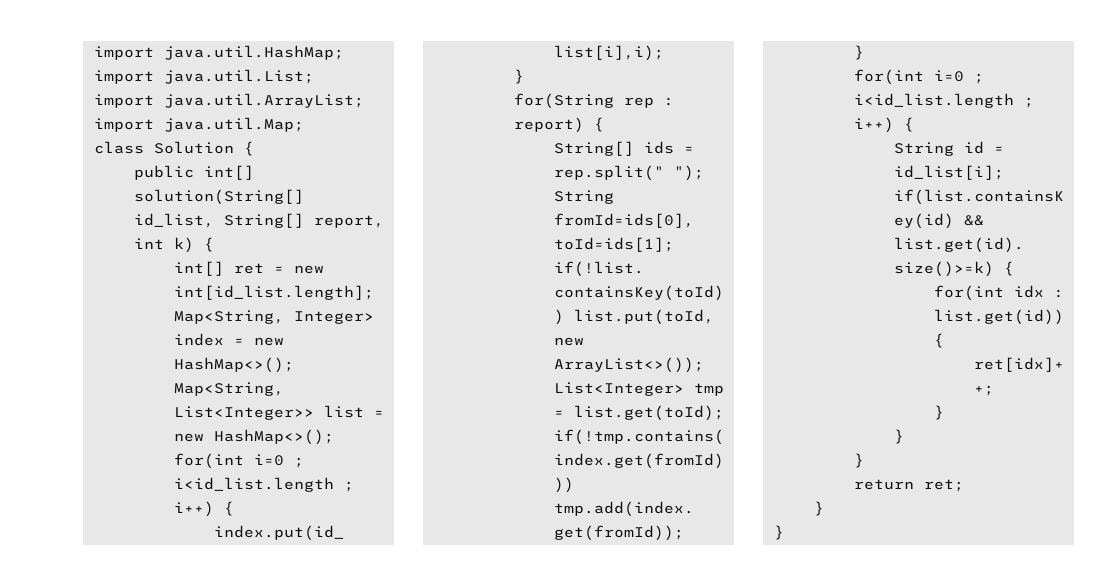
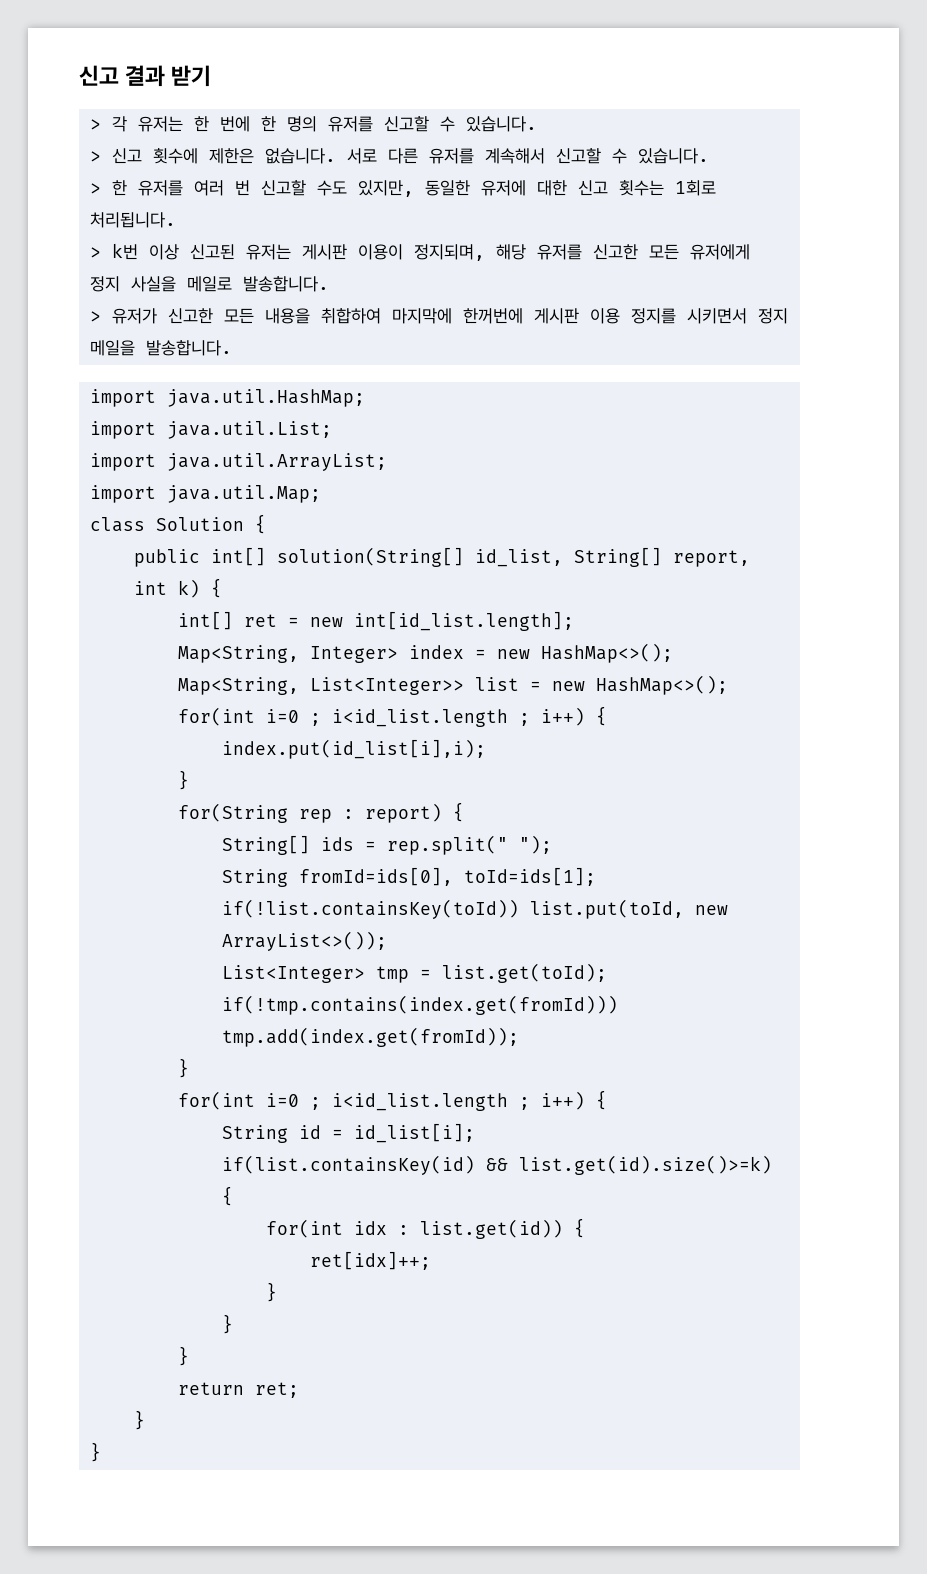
(93, 53) none -> [79,65,212,87] [89,116,537,132] [89,148,709,164] [89,180,716,197] [89,212,176,228] [89,243,750,261] [89,276,329,292] [89,308,788,324] [89,340,232,356] 신고 결과 받기 // > 각 유저는 한 번에 한 명의 유저를 신고할 수 있습니다. // > 신고 횟수에 제한은 없습니다. 서로 다른 유저를 계속해서 신고할 수 있습니다. // > 한 유저를 여러 번 신고할 수도 있지만, 동일한 유저에 대한 신고 횟수는 1회로 처리됩니다. // > k번 이상 신고된 유저는 게시판 이용이 정지되며, 해당 유저를 신고한 모든 유저에게 정지 사실을 메일로 발송합니다. // > 유저가 신고한 모든 내용을 취합하여 마지막에 한꺼번에 게시판 이용 정지를 시키면서 정지 메일을 발송합니다. //

